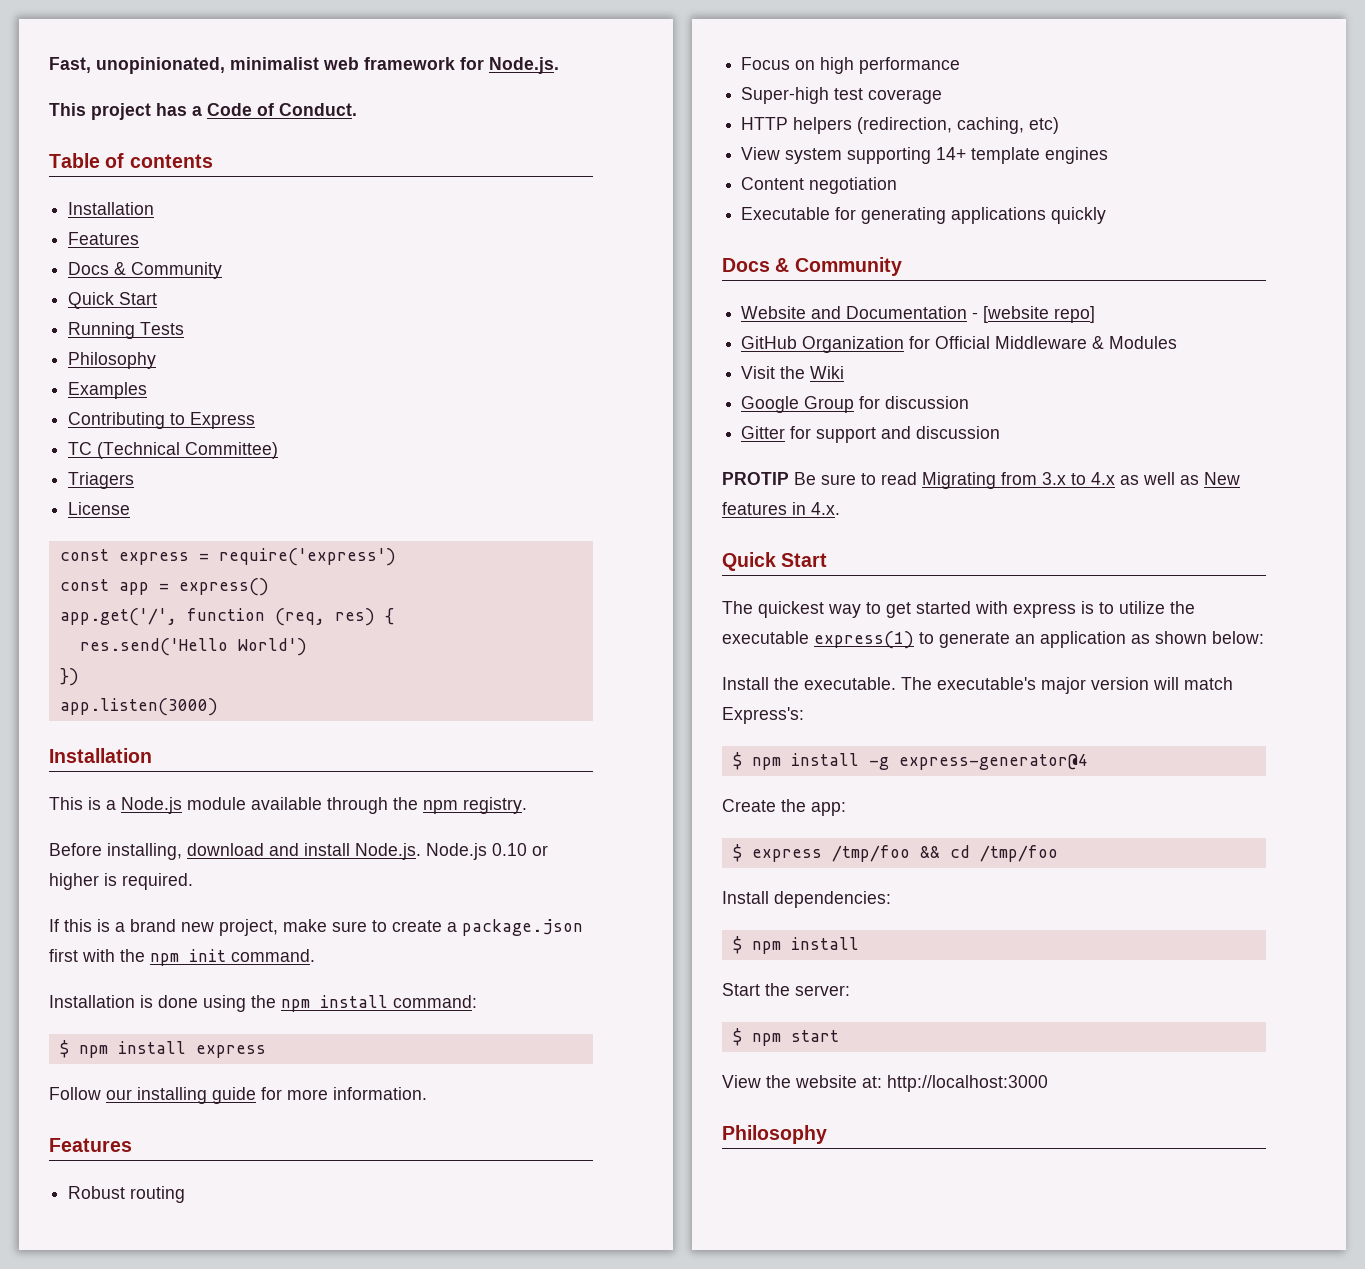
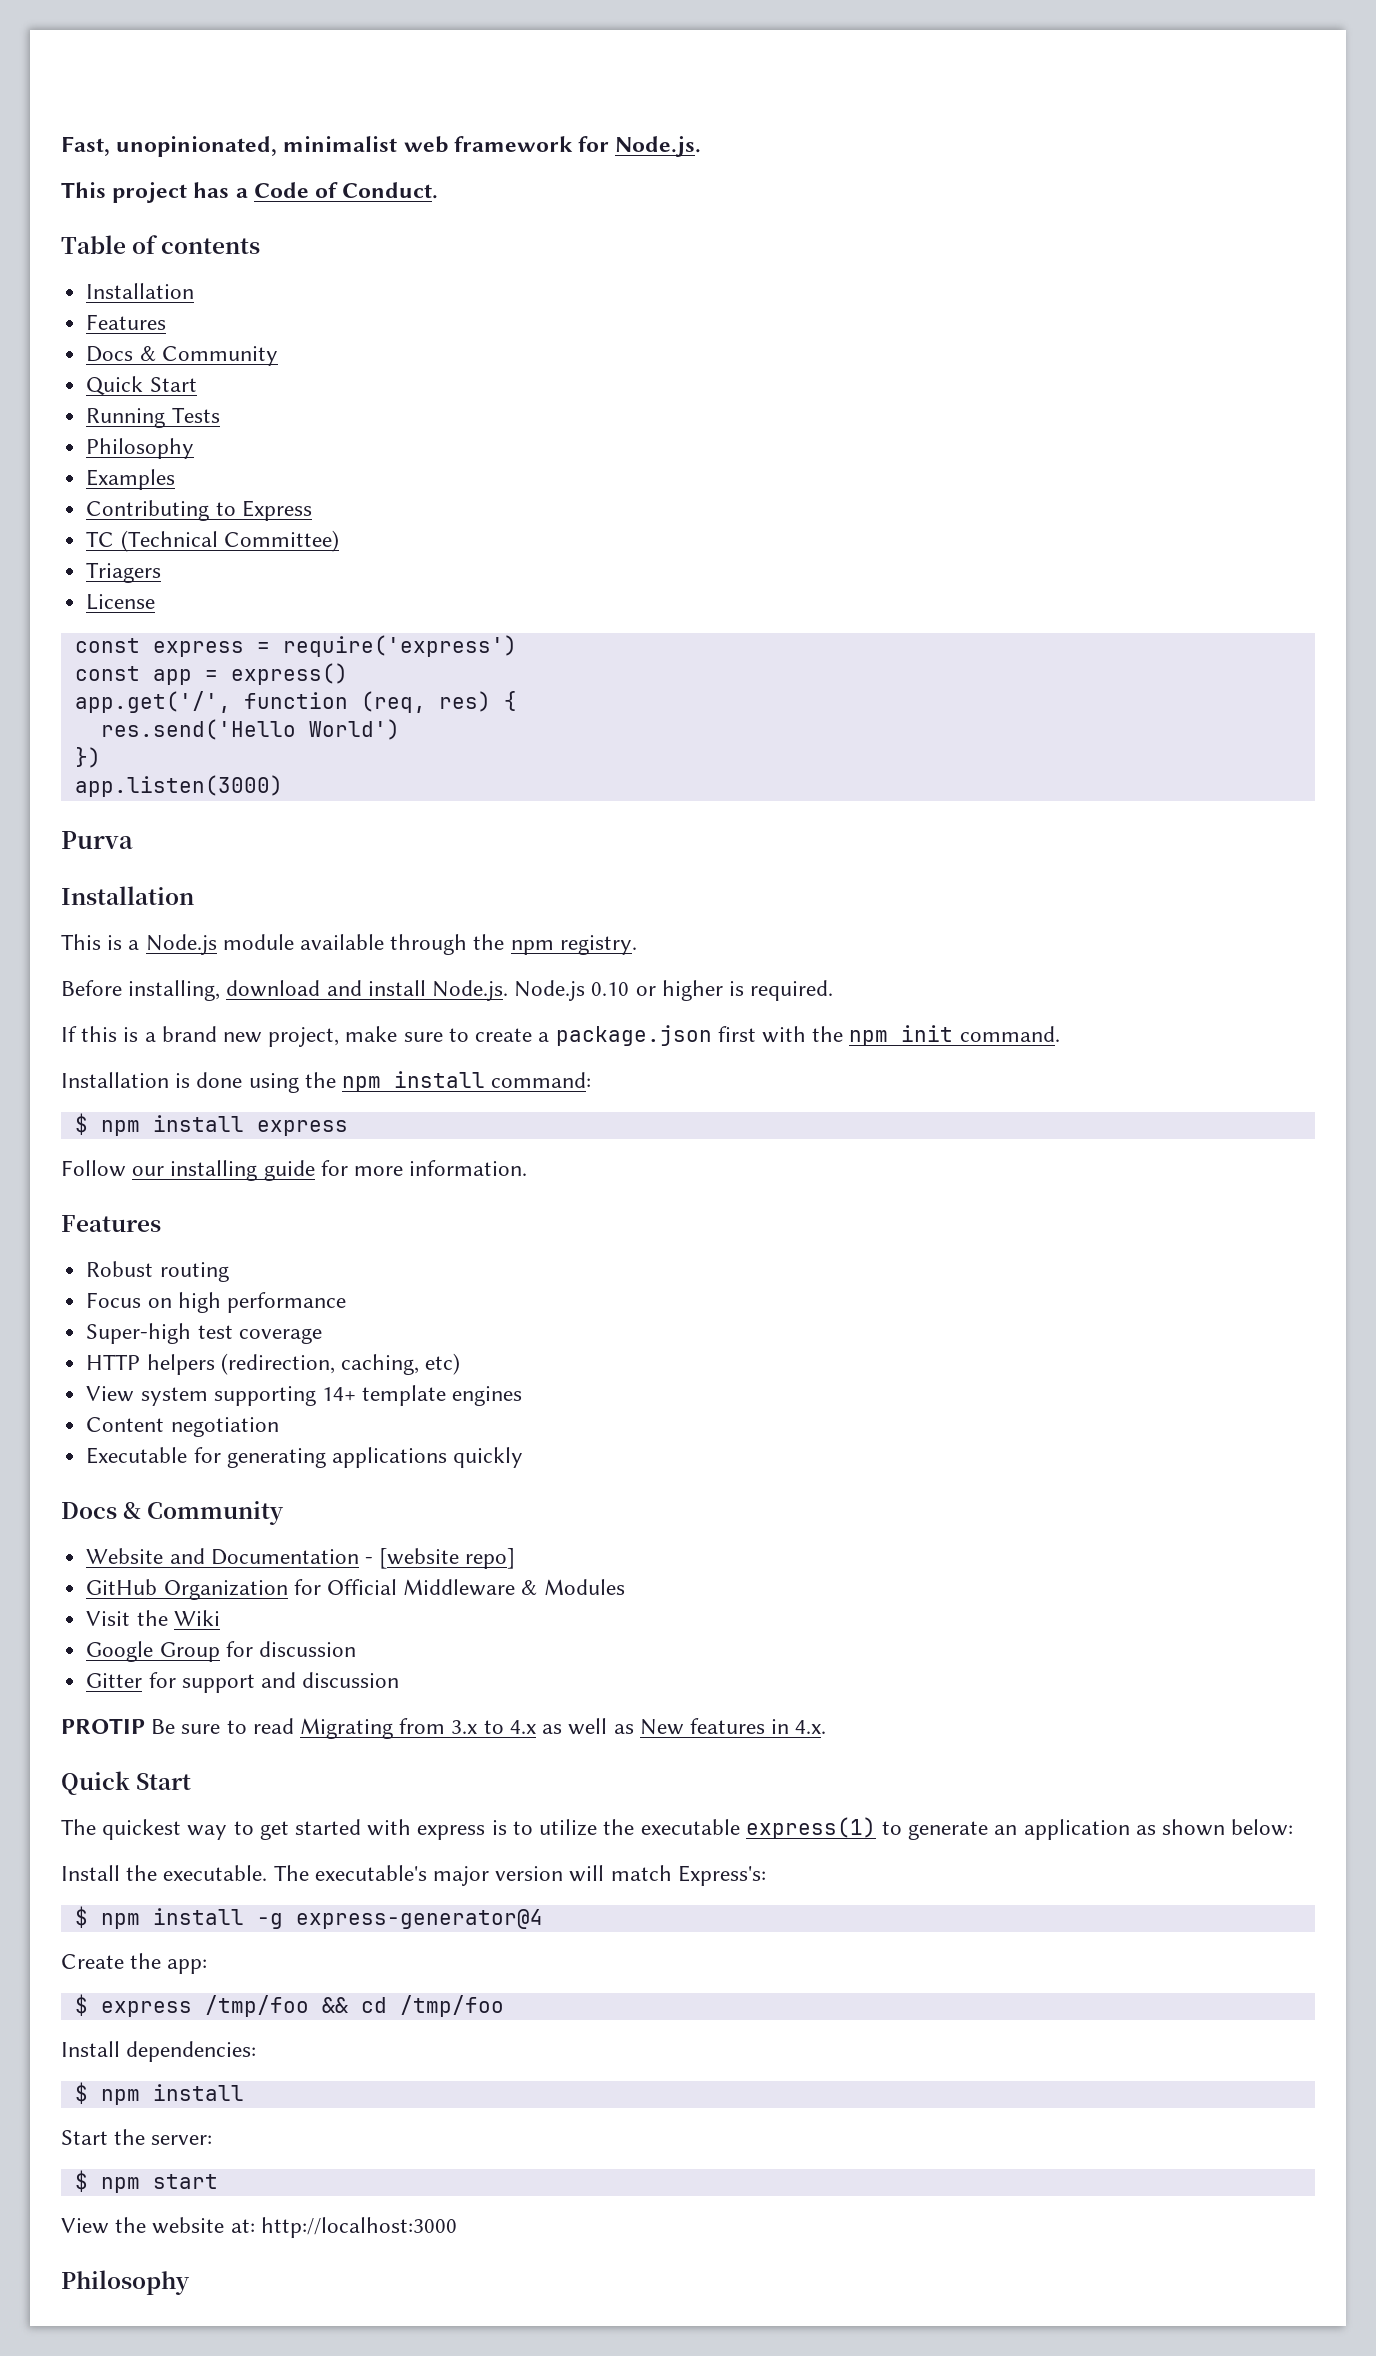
(218, 707) none -> [61,831,133,849] // Purva

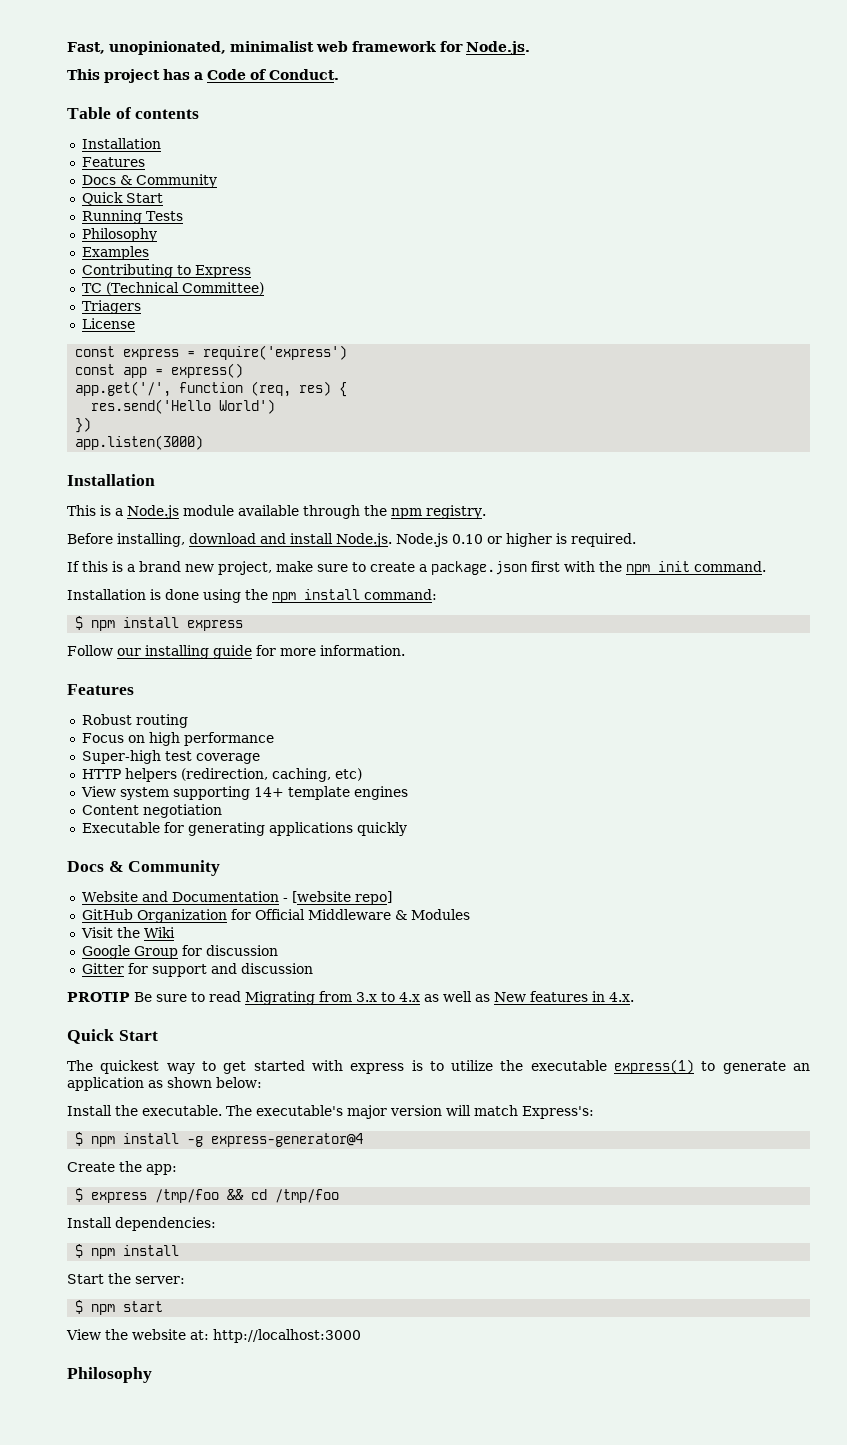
[61,831,133,849] // Purva -> (204, 442) none

